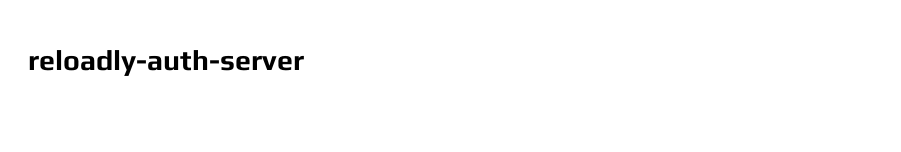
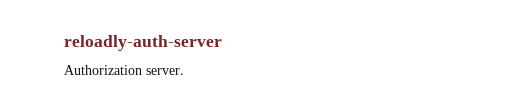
(304, 63) none -> [64,65,184,75] // Authorization server.

